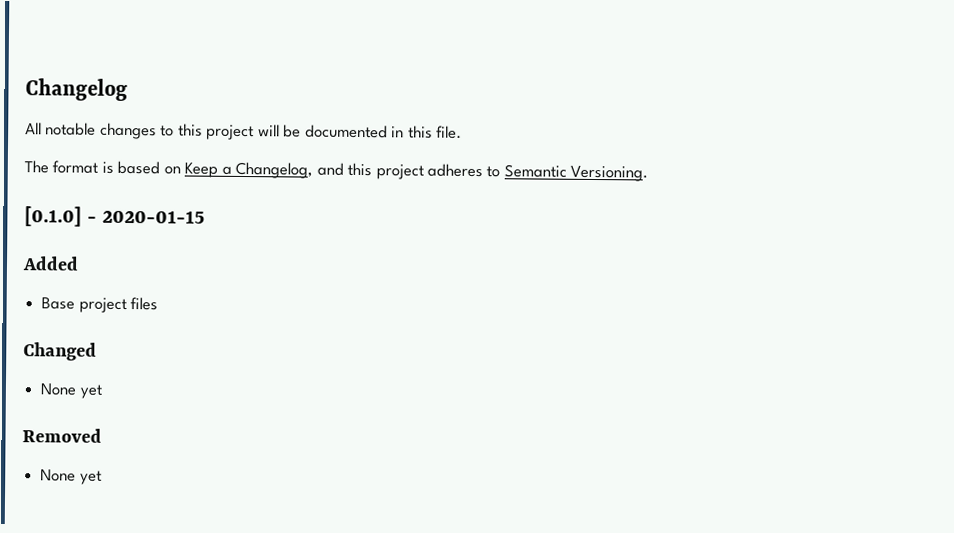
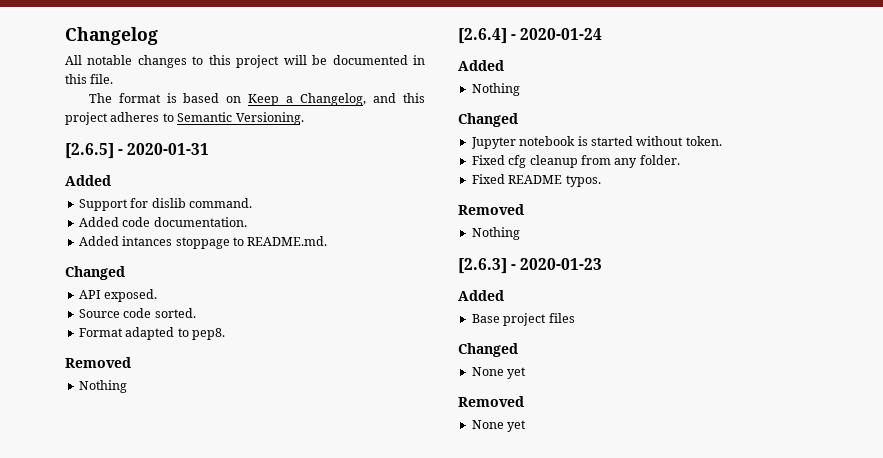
[24,206,206,227] [0.1.0] - 2020-01-15 -> [65,143,210,159] [65,175,111,186] [78,198,252,211] [78,217,247,227] [78,236,328,249] [65,266,125,280] [78,289,158,302] [78,308,196,318] [78,327,225,340] [65,357,131,368] [78,380,127,393] [458,28,603,44] [458,60,504,71] [471,83,520,96] [458,113,518,127] [470,136,722,149] [471,155,680,168] [471,174,601,187] [458,204,524,215] [471,227,520,240] [458,258,603,274] [2.6.5] - 2020-01-31 // Added // Support for dislib command. // Added code documentation. // Added intances stoppage to README.md. // Changed // API exposed. // Source code sorted. // Format adapted to pep8. // Removed // Nothing // [2.6.4] - 2020-01-24 // Added // Nothing // Changed // Jupyter notebook is started without token. // Fixed cfg cleanup from any folder. // Fixed README typos. // Removed // Nothing // [2.6.3] - 2020-01-23

